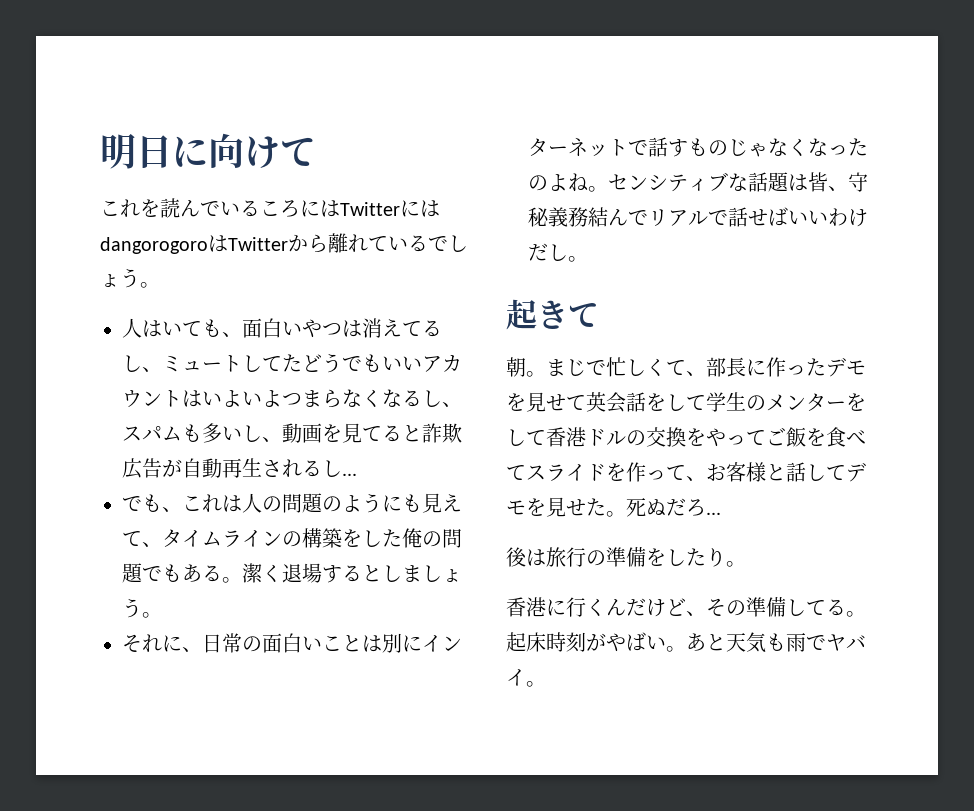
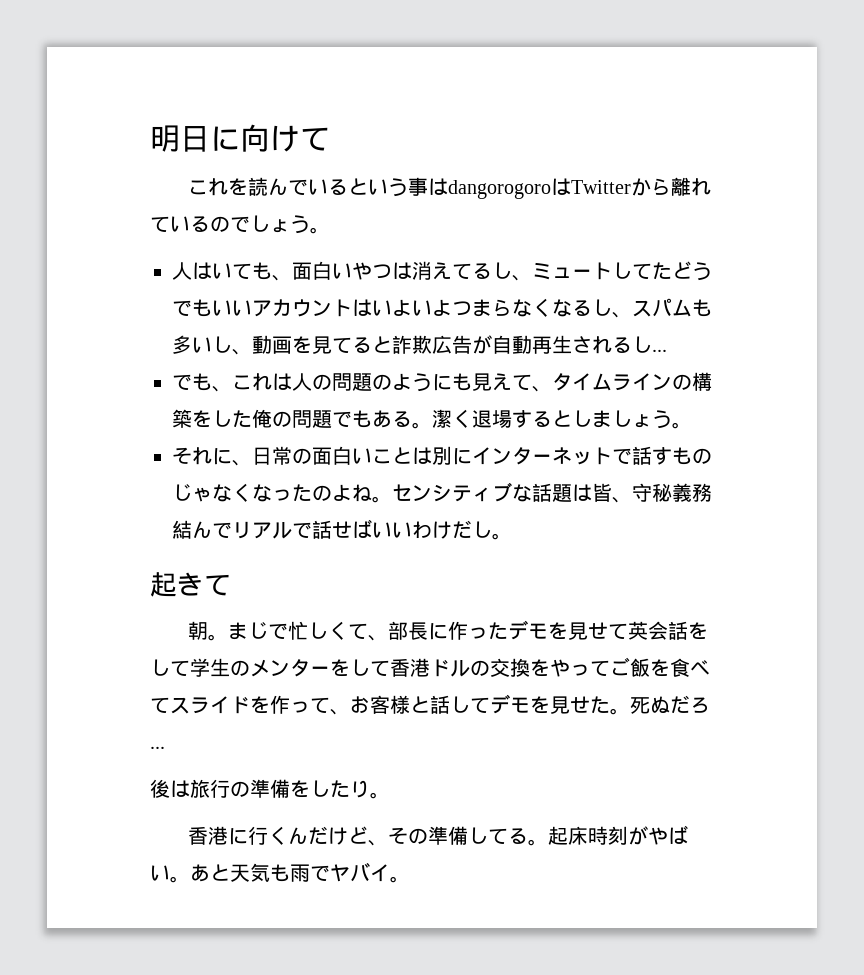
[260,200,420,217] ころにはTwitterに -> [348,177,429,197] という事
(428, 243) none -> [210,216,230,232] の

